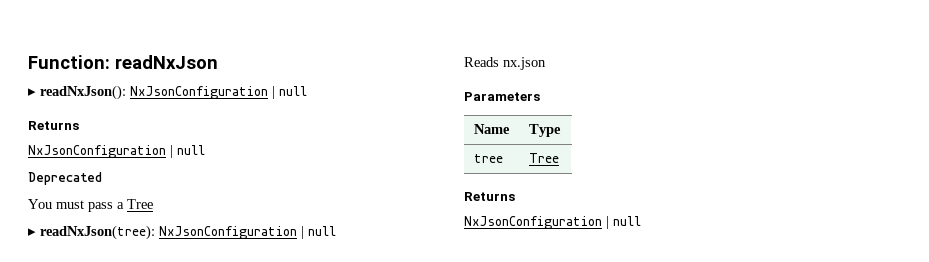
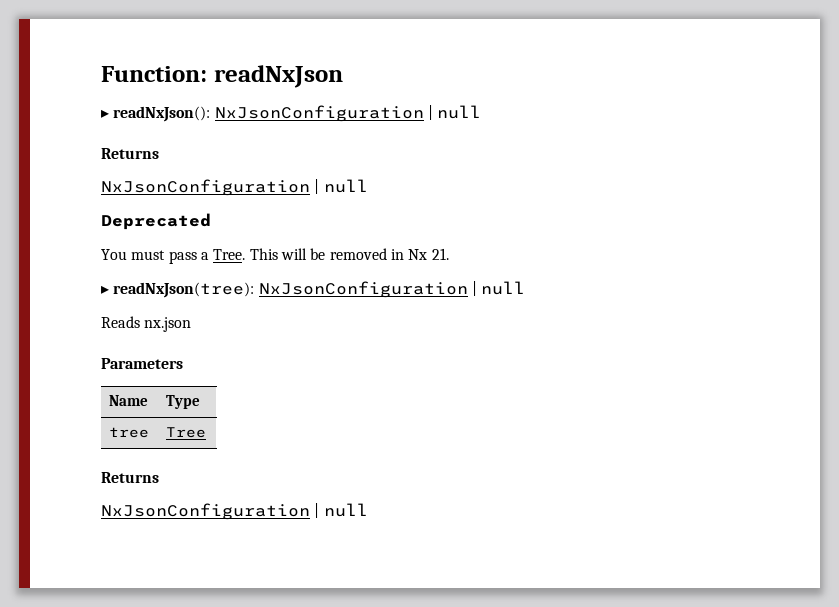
[127,199,153,209] Tree -> [213,248,449,260] Tree. This will be removed in Nx 21.

